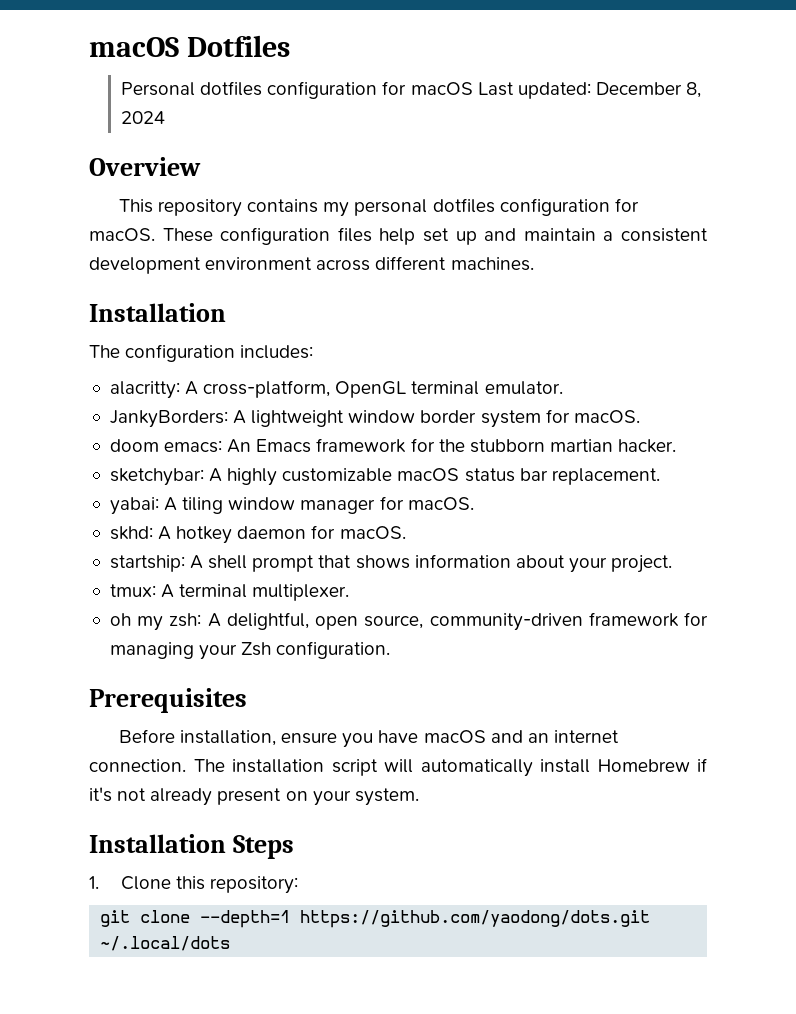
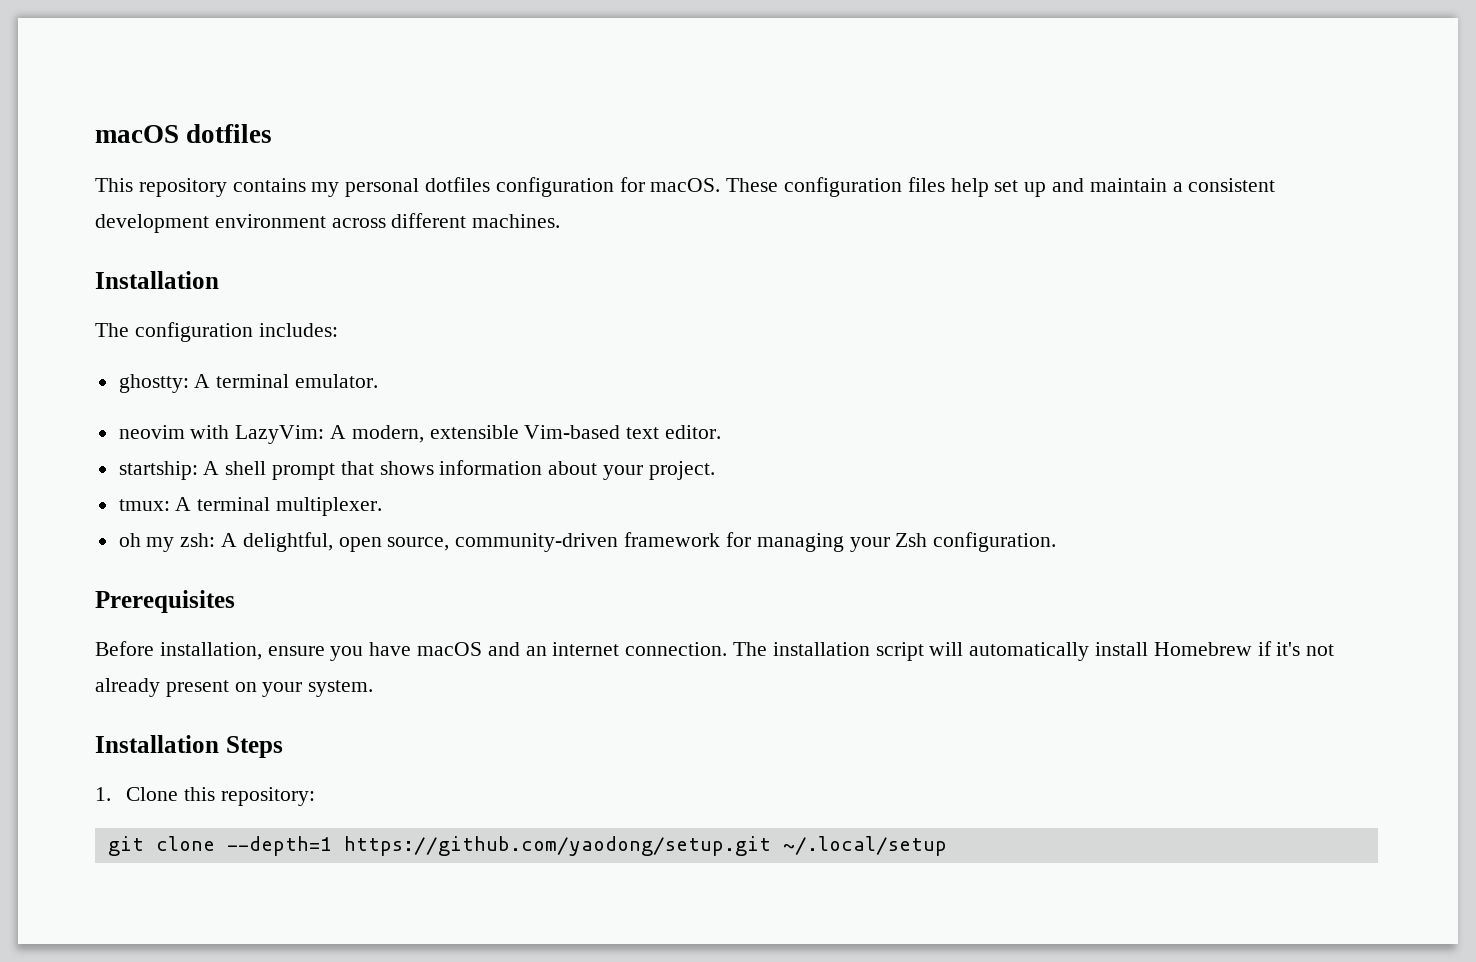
[89,35,290,57] [120,81,702,99] [120,111,165,124] [89,157,201,176] macOS Dotfiles // Personal dotfiles configuration for macOS Last updated: December 8, 2024 // Overview -> [95,124,273,143] macOS dotfiles
[109,380,563,399] [109,409,640,428] [109,438,677,453] [109,468,660,486] [109,496,474,515] [109,525,406,544] alacritty: A cross-platform, OpenGL terminal emulator. // JankyBorders: A lightweight window border system for macOS. // doom emacs: An Emacs framework for the stubborn martian hacker. // sketchybar: A highly customizable macOS status bar replacement. // yabai: A tiling window manager for macOS. // skhd: A hotkey daemon for macOS. -> [118,374,379,393] [118,425,722,444] ghostty: A terminal emulator. // neovim with LazyVim: A modern, extensible Vim-based text editor.
[300,910,651,928] [100,936,231,951] https://github.com/yaodong/dots.git ~/.local/dots -> [343,836,947,856] https://github.com/yaodong/setup.git ~/.local/setup

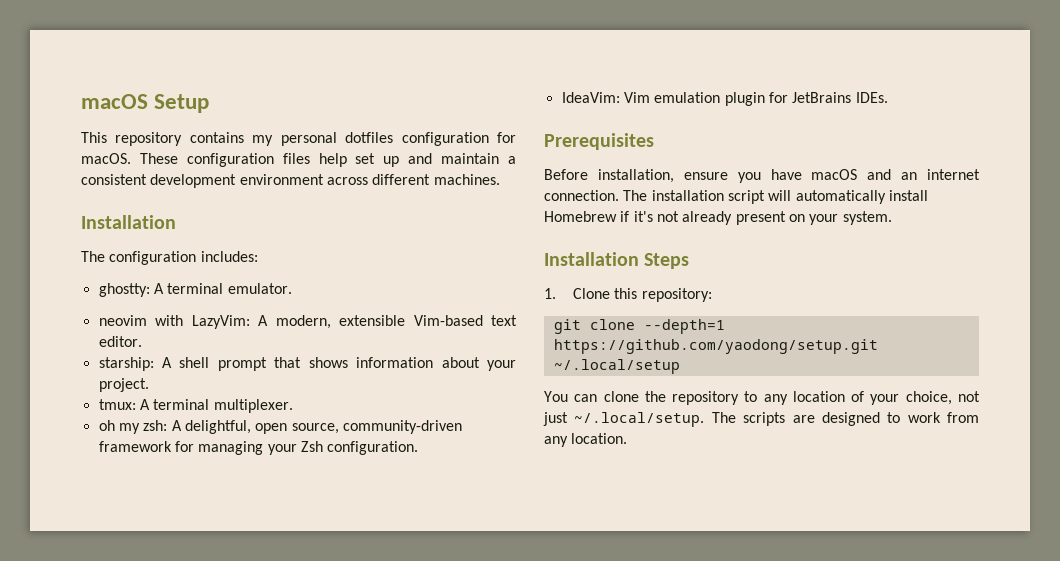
[95,124,273,143] macOS dotfiles -> [81,94,210,113] macOS Setup
[118,461,198,480] startship: -> [98,357,154,371] starship:
(1057, 542) none -> [561,92,888,106] // IdeaVim: Vim emulation plugin for JetBrains IDEs.
(947, 846) none -> [544,391,980,405] [543,412,979,427] [544,433,628,447] // You can clone the repository to any location of your choice, not just ~/.local/setup. The scripts are designed to work from any location.

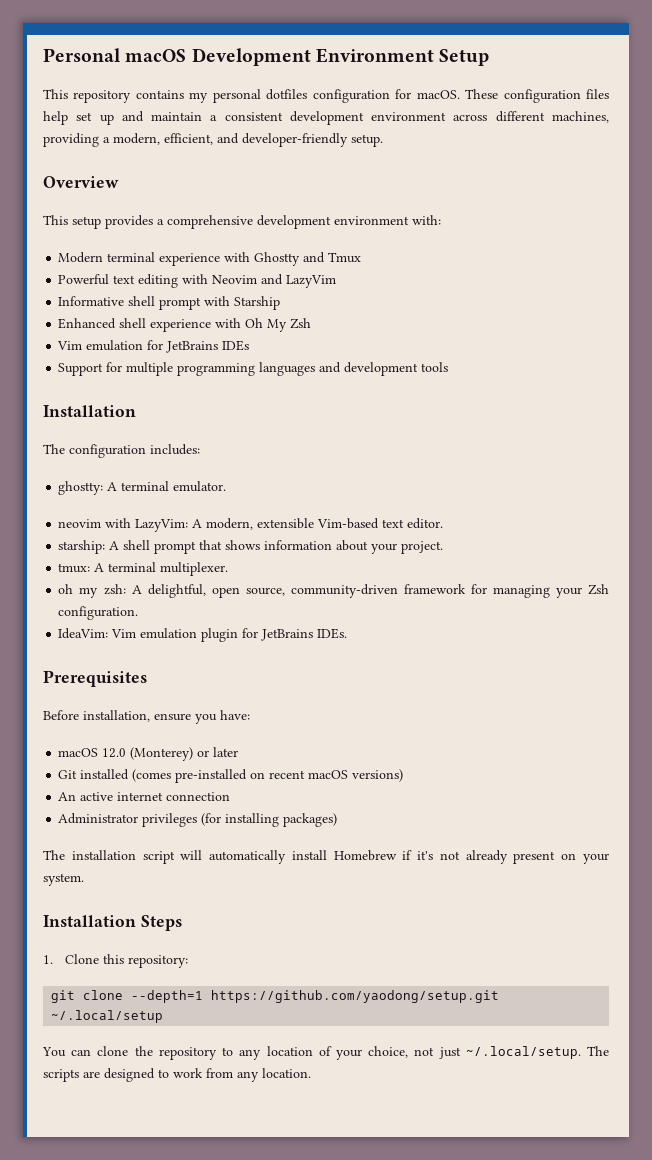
[81,94,148,109] macOS -> [43,48,434,66] Personal macOS Development Environment
[433,174,500,185] machines. -> [552,111,609,123] [43,133,383,147] [43,176,119,188] [43,215,441,229] [58,252,362,266] [58,274,337,288] [58,296,281,310] [58,318,312,332] [57,340,250,353] [58,362,449,376] machines, providing a modern, efficient, and developer-friendly setup. // Overview // This setup provides a comprehensive development environment with: // Modern terminal experience with Ghostty and Tmux // Powerful text editing with Neovim and LazyVim // Informative shell prompt with Starship // Enhanced shell experience with Oh My Zsh // Vim emulation for JetBrains IDEs // Support for multiple programming languages and development tools
[770,169,980,180] [544,190,619,201] have macOS and an internet connection. -> [220,710,250,720] [58,747,239,761] [58,769,404,783] [58,792,231,801] [58,813,338,827] have: // macOS 12.0 (Monterey) or later // Git installed (comes pre-installed on recent macOS versions) // An active internet connection // Administrator privileges (for installing packages) //

